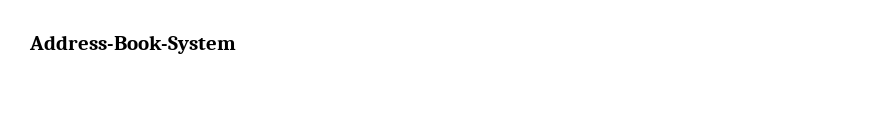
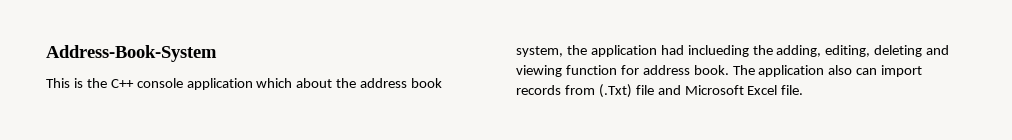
(236, 44) none -> [46,78,443,90] [516,45,950,57] [516,65,923,77] [516,84,804,98] // This is the C++ console application which about the address book system, the application had inclueding the adding, editing, deleting and viewing function for address book. The application also can import records from (.Txt) file and Microsoft Excel file.

